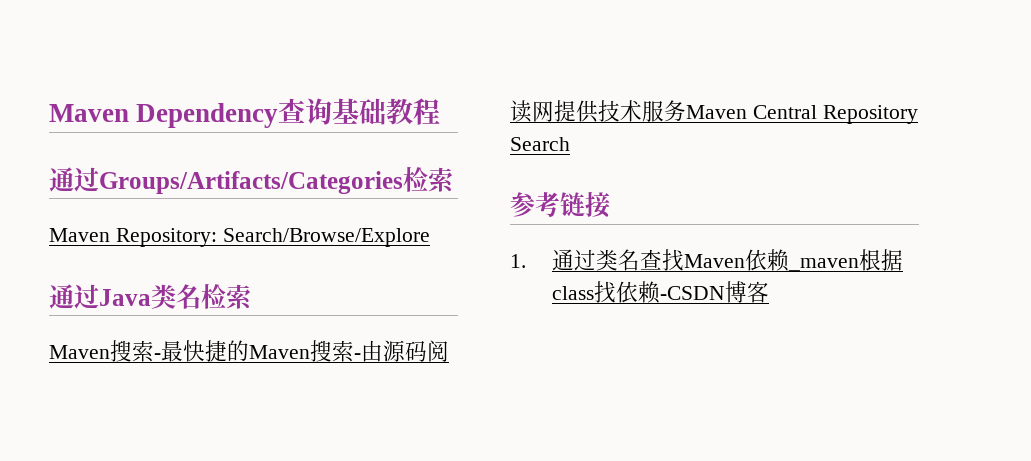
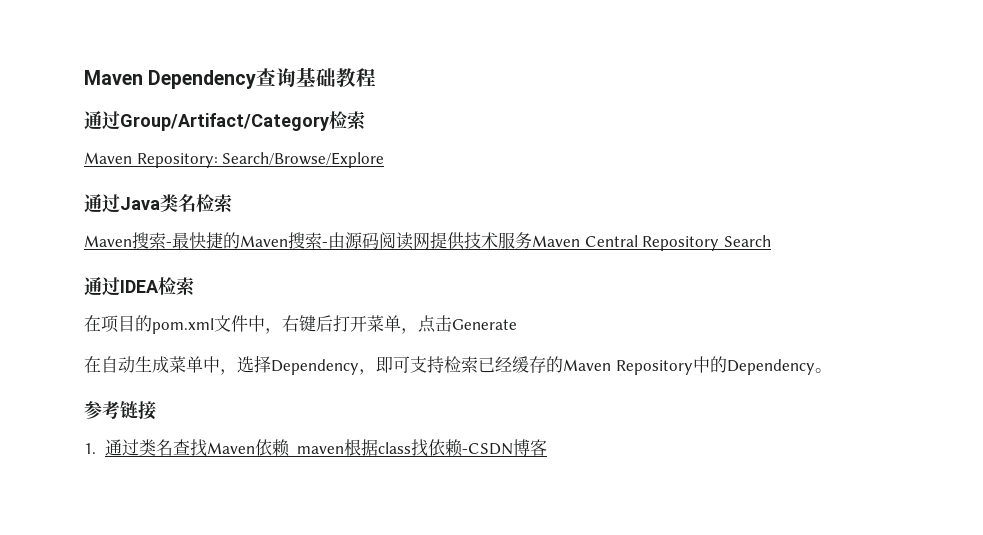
[99,171,403,194] Groups/Artifacts/Categories -> [120,113,329,131] Group/Artifact/Category
(570, 144) none -> [84,277,194,296] [84,315,517,334] [84,355,832,375] // 通过IDEA检索 // 在项目的pom.xml文件中，右键后打开菜单，点击Generate // 在自动生成菜单中，选择Dependency，即可支持检索已经缓存的Maven Repository中的Dependency。

